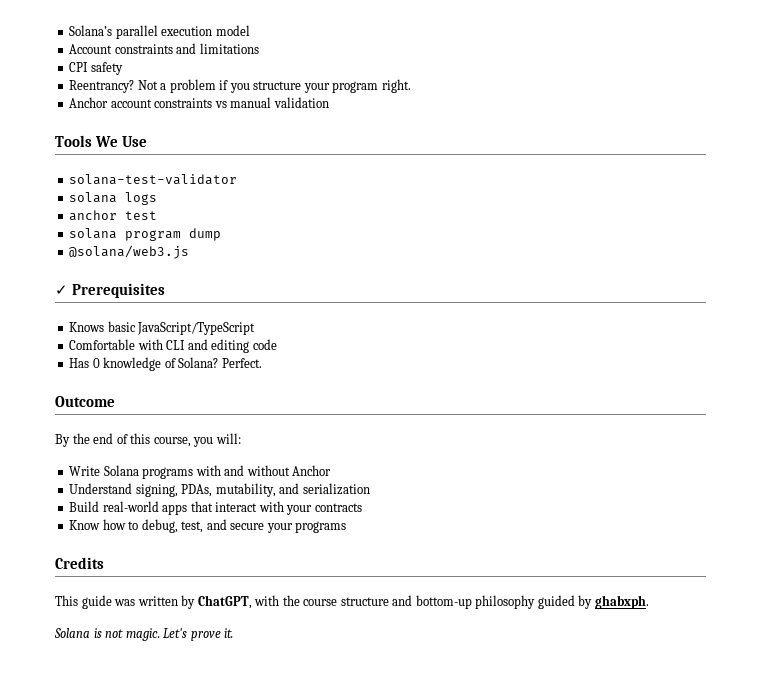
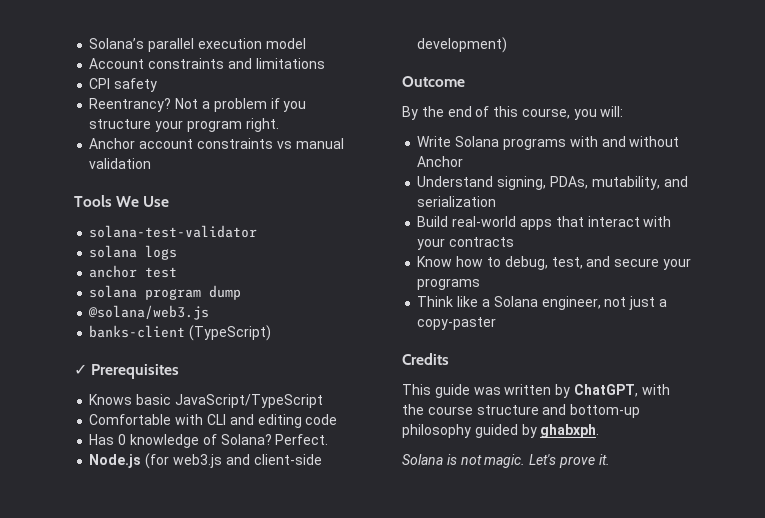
(190, 252) none -> [89,325,272,341] // banks-client (TypeScript)
(262, 363) none -> [89,453,322,469] [417,37,508,53] // Node.js (for web3.js and client-side development)
(347, 527) none -> [417,296,667,310] [417,317,497,330] // Think like a Solana engineer, not just a copy-paster

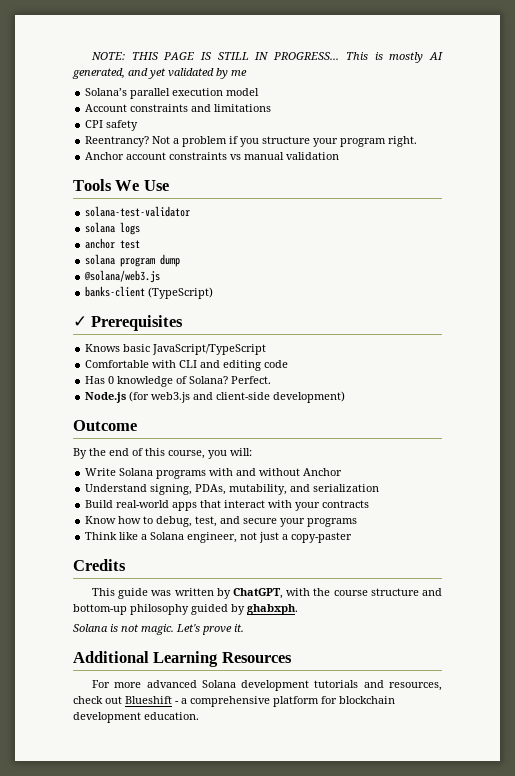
(89, 43) none -> [90,52,443,63] [72,68,247,79] NOTE: THIS PAGE IS STILL IN PROGRESS... This is mostly AI generated, and yet validated by me //
(610, 459) none -> [73,651,292,667] [91,680,442,691] [73,696,395,707] [73,712,199,723] // Additional Learning Resources // For more advanced Solana development tutorials and resources, check out Blueshift - a comprehensive platform for blockchain development education.

